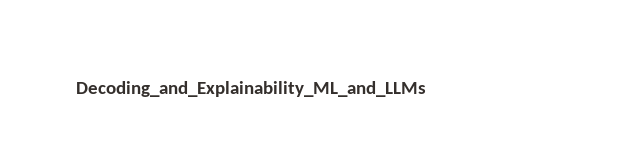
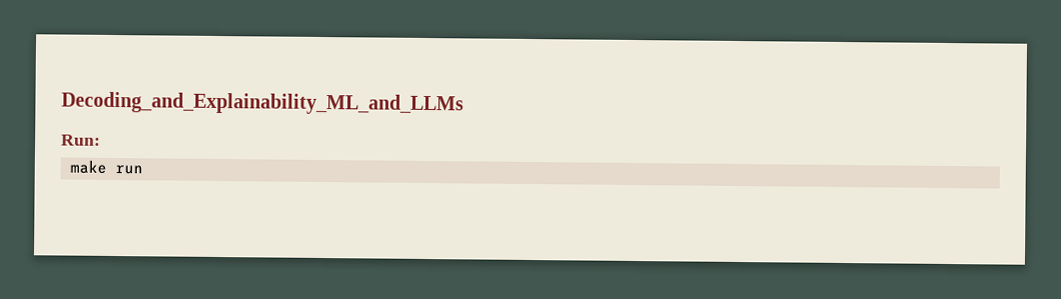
(426, 89) none -> [61,134,101,146] [69,160,143,175] // Run: // make run

